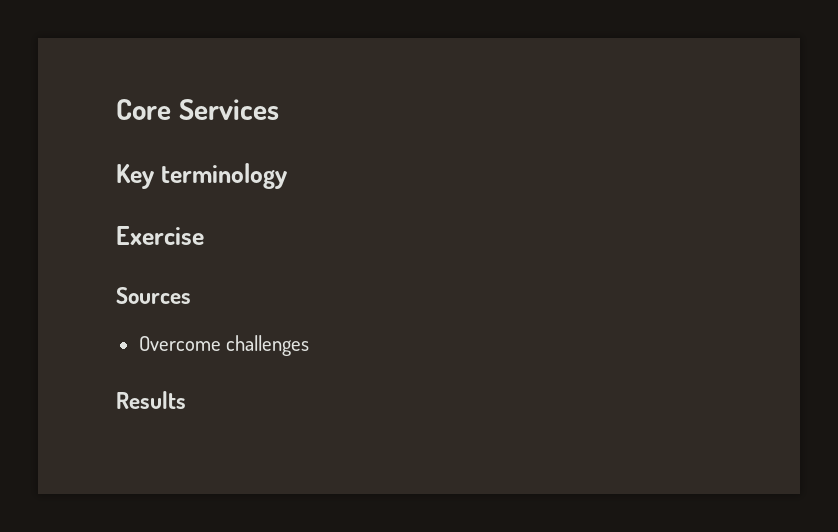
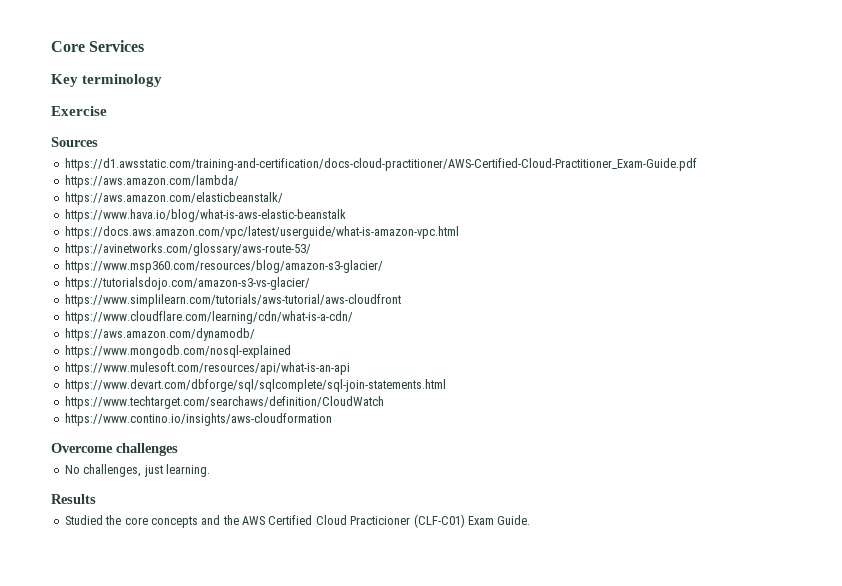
[138,335,310,356] [116,391,186,409] Overcome challenges // Results -> [64,158,697,171] [64,175,239,188] [64,192,283,205] [64,209,346,222] [64,226,459,239] [64,243,311,256] [64,260,383,273] [64,277,310,290] [64,294,401,307] [64,311,353,324] [64,328,255,341] [64,345,291,358] [64,362,350,375] [64,379,446,392] [64,396,384,409] [64,413,332,426] [51,443,178,456] [64,464,210,477] [51,494,96,504] [64,514,531,528] https://d1.awsstatic.com/training-and-certification/docs-cloud-practitioner/AWS-Certified-Cloud-Practitioner_Exam-Guide.pdf // https://aws.amazon.com/lambda/ // https://aws.amazon.com/elasticbeanstalk/ // https://www.hava.io/blog/what-is-aws-elastic-beanstalk // https://docs.aws.amazon.com/vpc/latest/userguide/what-is-amazon-vpc.html // https://avinetworks.com/glossary/aws-route-53/ // https://www.msp360.com/resources/blog/amazon-s3-glacier/ // https://tutorialsdojo.com/amazon-s3-vs-glacier/ // https://www.simplilearn.com/tutorials/aws-tutorial/aws-cloudfront // https://www.cloudflare.com/learning/cdn/what-is-a-cdn/ // https://aws.amazon.com/dynamodb/ // https://www.mongodb.com/nosql-explained // https://www.mulesoft.com/resources/api/what-is-an-api // https://www.devart.com/dbforge/sql/sqlcomplete/sql-join-statements.html // https://www.techtarget.com/searchaws/definition/CloudWatch // https://www.contino.io/insights/aws-cloudformation // Overcome challenges // No challenges, just learning. // Results // Studied the core concepts and the AWS Certified Cloud Practicioner (CLF-C01) Exam Guide.

